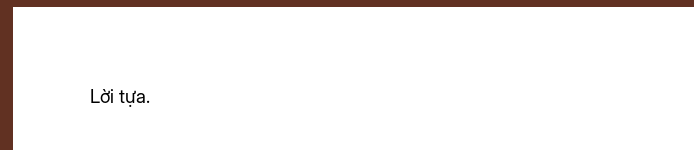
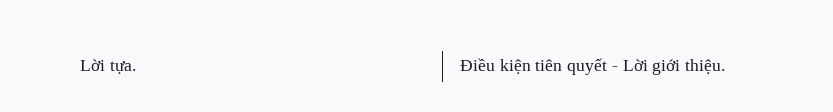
(151, 98) none -> [460,58,726,75] // Điều kiện tiên quyết - Lời giới thiệu.

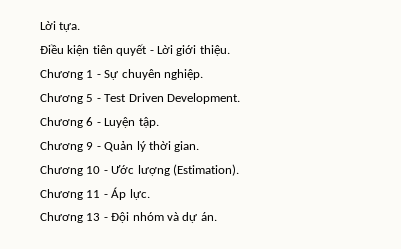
(726, 66) none -> [40,69,203,80] [40,93,240,104] [40,117,159,128] [40,141,200,152] [40,164,239,176] [40,187,150,200] [40,212,217,223] // Chương 1 - Sự chuyên nghiệp. // Chương 5 - Test Driven Development. // Chương 6 - Luyện tập. // Chương 9 - Quản lý thời gian. // Chương 10 - Ước lượng (Estimation). // Chương 11 - Áp lực. // Chương 13 - Đội nhóm và dự án.

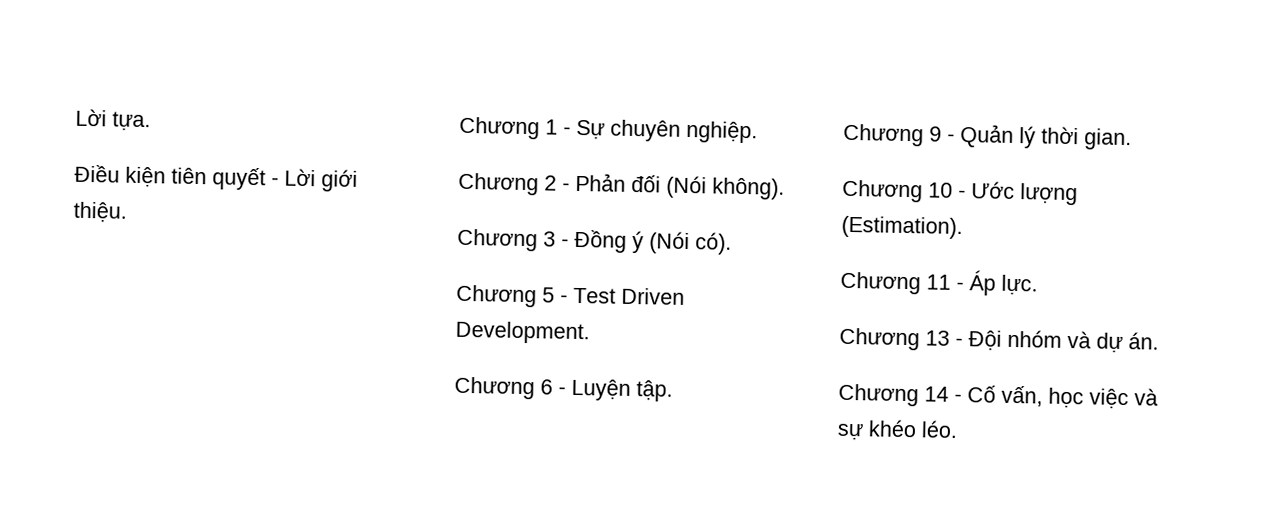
(203, 74) none -> [458,172,785,200] [457,228,732,255] // Chương 2 - Phản đối (Nói không). // Chương 3 - Đồng ý (Nói có).
(217, 216) none -> [838,383,1158,410] [837,419,958,441] // Chương 14 - Cố vấn, học việc và sự khéo léo.

